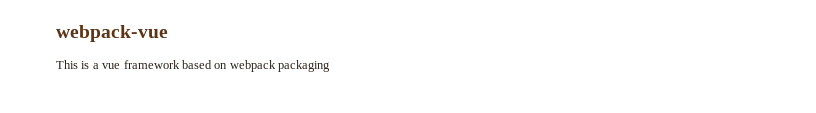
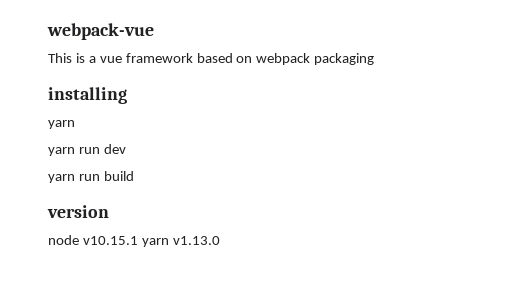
(330, 66) none -> [48,87,127,104] [48,120,75,129] [48,144,126,156] [48,171,134,183] [47,205,109,218] [48,235,220,247] // installing // yarn // yarn run dev // yarn run build // version // node v10.15.1 yarn v1.13.0

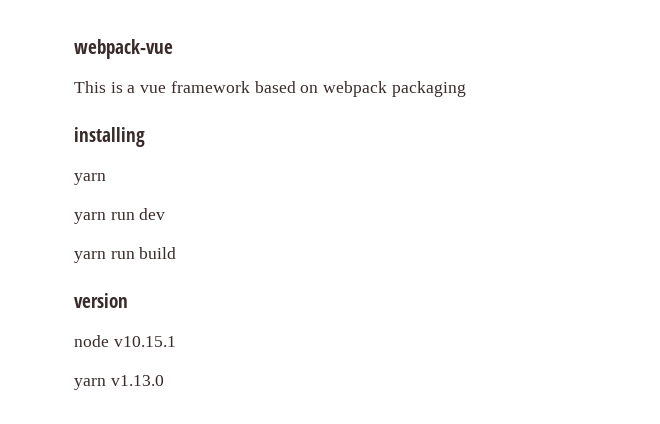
(138, 240) none -> (176, 341) //

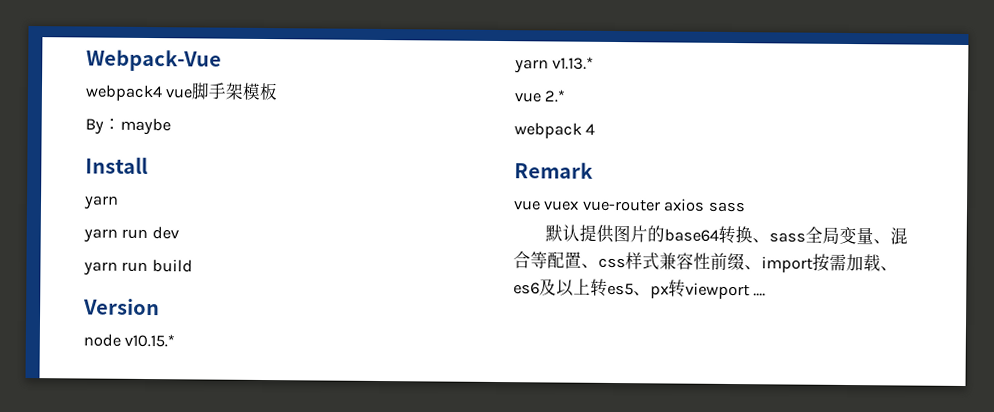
[74,39,173,59] [74,81,466,97] [74,127,145,147] webpack-vue // This is a vue framework based on webpack packaging // installing -> [86,49,222,72] [85,82,279,102] [85,117,171,136] [85,156,148,175] Webpack-Vue // webpack4 vue脚手架模板 // By：maybe // Install
[74,293,128,308] version -> [83,298,160,316] Version
[113,336,176,347] [74,375,164,390] v10.15.1 // yarn v1.13.0 -> [124,333,176,348] [514,56,595,74] [514,89,566,103] [514,122,596,139] [514,162,593,179] [513,198,746,213] [544,224,908,245] [513,251,898,273] [513,278,767,300] v10.15.* // yarn v1.13.* // vue 2.* // webpack 4 // Remark // vue vuex vue-router axios sass // 默认提供图片的base64转换、sass全局变量、混合等配置、css样式兼容性前缀、import按需加载、es6及以上转es5、px转viewport ....

